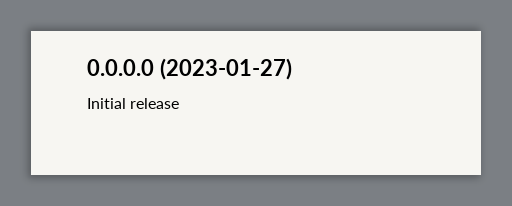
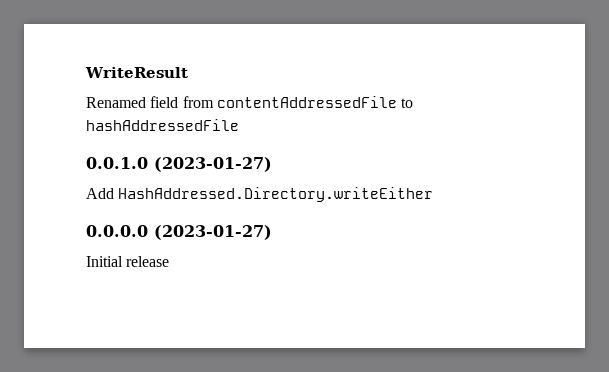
(87, 67) none -> [85,67,188,78] [86,96,414,108] [86,119,239,131] [86,157,272,172] [86,187,434,202] WriteResult // Renamed field from contentAddressedFile to hashAddressedFile // 0.0.1.0 (2023-01-27) // Add HashAddressed.Directory.writeEither //

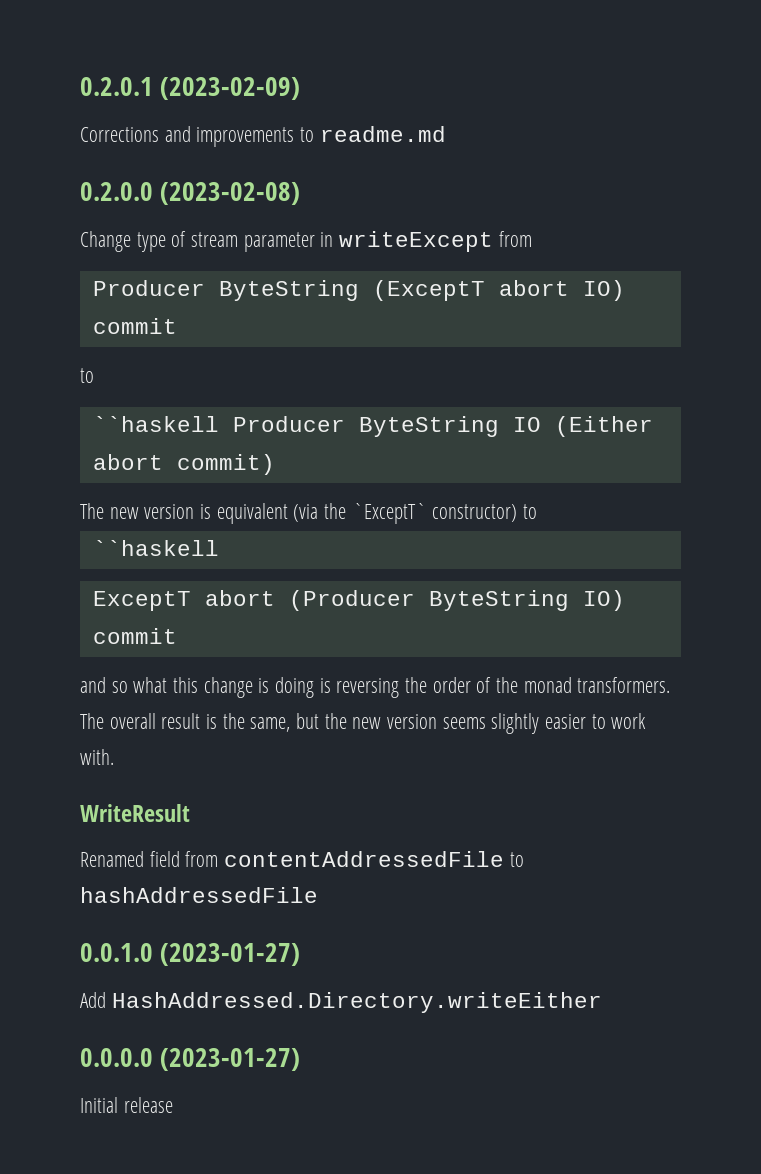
(85, 72) none -> [80,77,301,100] [80,126,446,147] [80,182,301,205] [80,231,532,252] [92,280,625,301] [92,318,177,334] [80,368,94,383] [92,416,653,437] [92,454,275,475] [80,503,538,524] [92,540,219,556] [92,590,625,611] [92,628,177,644] [80,677,671,698] [80,713,647,734] [80,749,114,765] 0.2.0.1 (2023-02-09) // Corrections and improvements to readme.md // 0.2.0.0 (2023-02-08) // Change type of stream parameter in writeExcept from // Producer ByteString (ExceptT abort IO) commit // to // ``haskell Producer ByteString IO (Either abort commit) // The new version is equivalent (via the `ExceptT` constructor) to // ``haskell // ExceptT abort (Producer ByteString IO) commit // and so what this change is doing is reversing the order of the monad transformers. The overall result is the same, but the new version seems slightly easier to work with. //

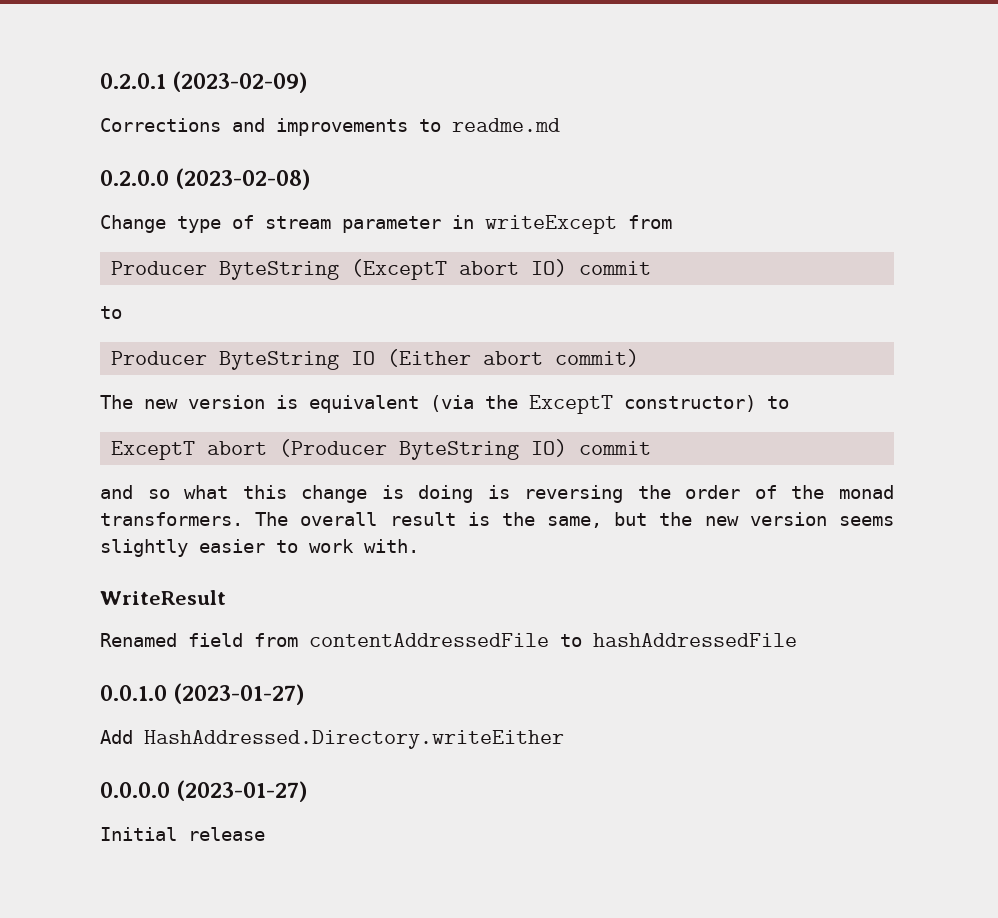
[92,416,219,432] ``haskell -> (122, 312) none
[351,503,427,524] `ExceptT` -> [529,395,613,414] ExceptT
[92,540,219,556] // ``haskell -> (789, 402) none

